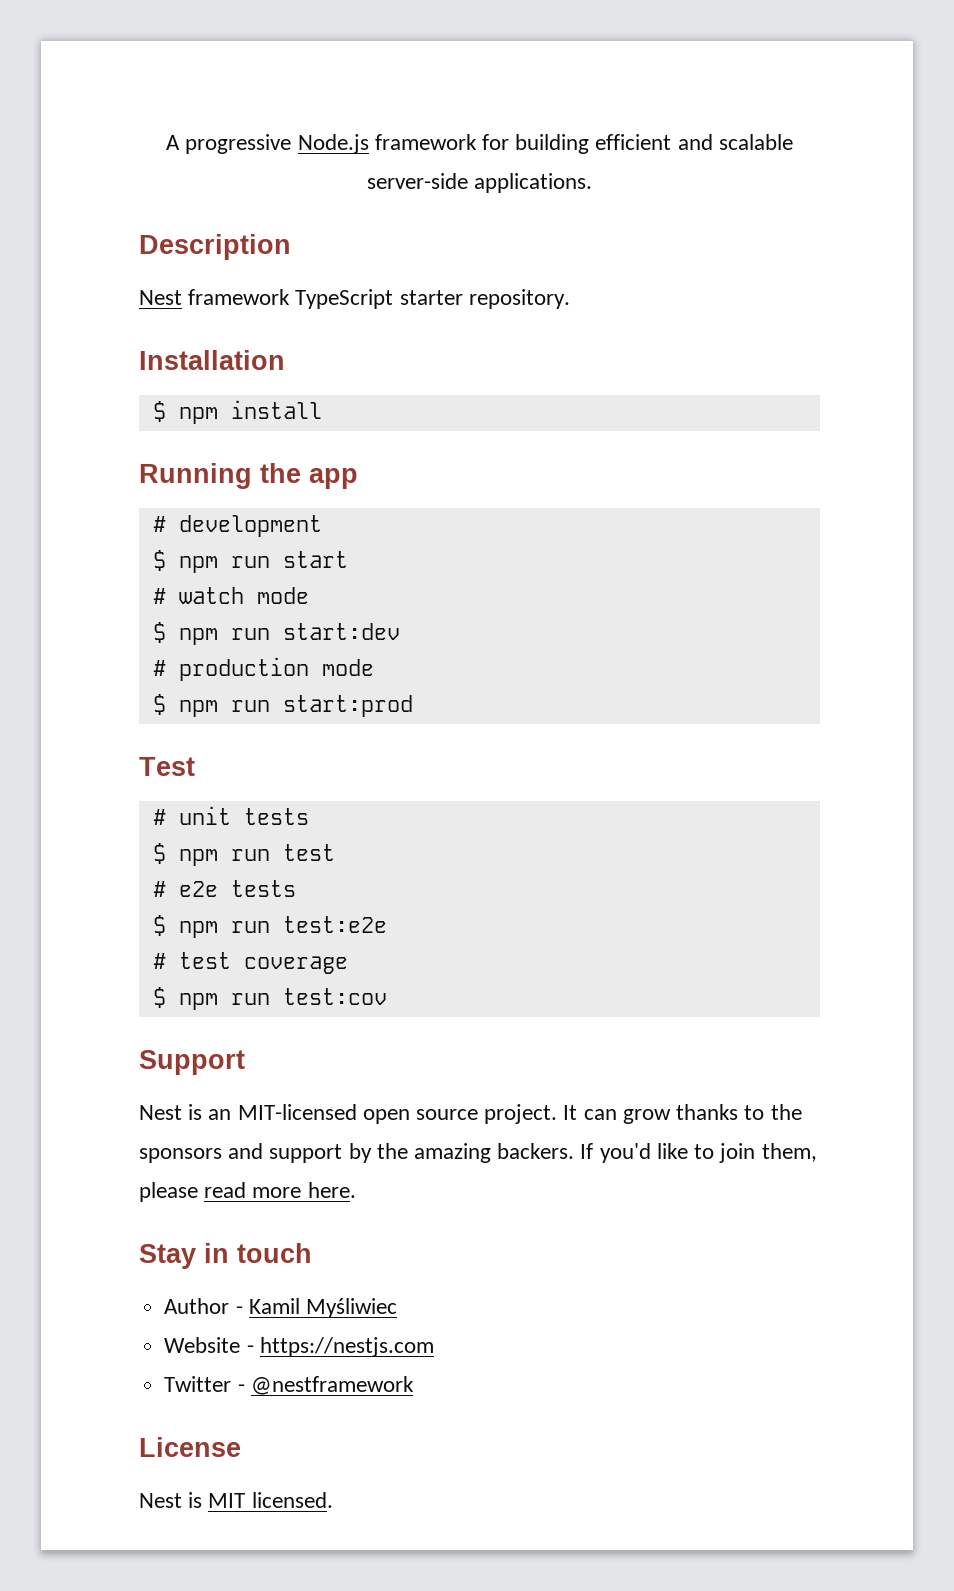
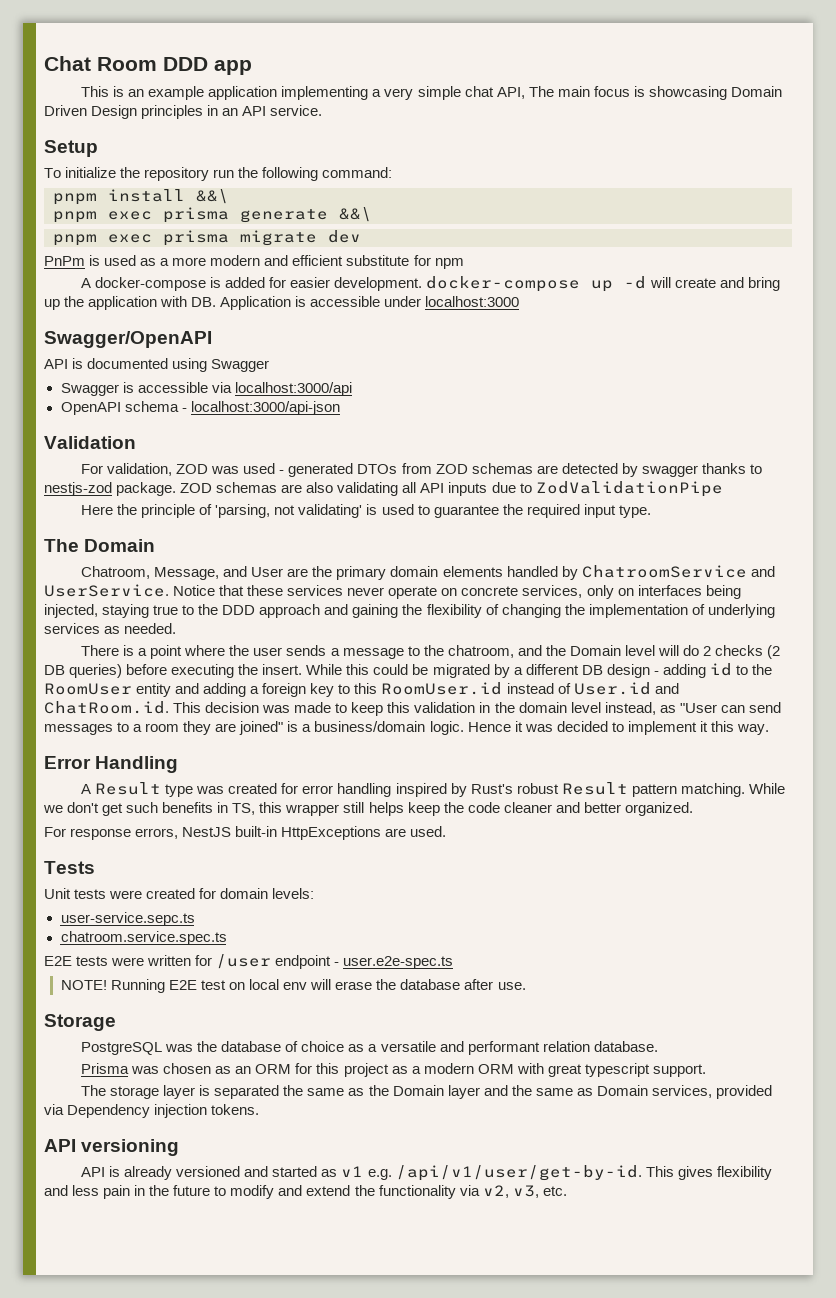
[166,134,793,154] [366,173,593,193] [139,234,291,260] [139,289,570,309] [139,350,285,370] [152,400,322,424] [139,463,358,489] [152,515,322,537] [152,550,348,573] [152,587,309,604] [152,622,400,645] [152,657,374,681] [152,694,413,717] [139,757,195,776] [152,806,309,825] [152,843,335,866] [152,880,296,897] [152,915,387,938] [152,952,348,974] [152,987,387,1010] [139,1050,245,1075] [139,1104,802,1124] [139,1143,817,1163] [139,1182,356,1202] [139,1243,312,1269] [164,1298,397,1318] [164,1337,434,1357] [164,1376,414,1395] [139,1437,241,1457] [139,1492,333,1508] A progressive Node.js framework for building efficient and scalable server-side applications. // Description // Nest framework TypeScript starter repository. // Installation // $ npm install // Running the app // # development // $ npm run start // # watch mode // $ npm run start:dev // # production mode // $ npm run start:prod // Test // # unit tests // $ npm run test // # e2e tests // $ npm run test:e2e // # test coverage // $ npm run test:cov // Support // Nest is an MIT-licensed open source project. It can grow thanks to the sponsors and support by the amazing backers. If you'd like to join them, please read more here. // Stay in touch // Author - Kamil Myśliwiec // Website - https://nestjs.com // Twitter - @nestframework // License // Nest is MIT licensed. -> [44,56,252,75] [81,86,782,100] [44,105,323,119] [44,140,98,157] [44,167,393,181] [53,189,229,205] [53,207,372,223] [53,230,361,246] [44,255,464,269] [81,276,780,292] [44,296,520,310] [44,331,212,348] [44,358,270,372] [60,382,352,396] [60,401,340,415] [44,436,136,449] [81,463,762,477] [44,481,723,497] [81,504,651,518] [44,539,156,552] [81,565,775,580] [44,584,741,599] [44,604,775,618] [44,623,177,634] [81,645,781,659] [44,663,772,678] [44,682,679,697] [44,701,781,716] [44,721,769,735] [44,756,179,773] [81,782,785,797] [43,802,693,816] [44,826,447,840] [44,861,95,874] [44,888,315,899] [60,912,195,926] [60,931,227,945] [44,954,454,969] [60,979,526,993] [44,1014,116,1031] [81,1041,658,1055] [81,1063,706,1077] [81,1085,772,1099] [44,1104,260,1118] [44,1139,180,1156] [81,1165,772,1181] [44,1185,567,1199] Chat Room DDD app // This is an example application implementing a very simple chat API, The main focus is showcasing Domain Driven Design principles in an API service. // Setup // To initialize the repository run the following command: // pnpm install &&\ // pnpm exec prisma generate &&\ // pnpm exec prisma migrate dev // PnPm is used as a more modern and efficient substitute for npm // A docker-compose is added for easier development. docker-compose up -d will create and bring up the application with DB. Application is accessible under localhost:3000 // Swagger/OpenAPI // API is documented using Swagger // Swagger is accessible via localhost:3000/api // OpenAPI schema - localhost:3000/api-json // Validation // For validation, ZOD was used - generated DTOs from ZOD schemas are detected by swagger thanks to nestjs-zod package. ZOD schemas are also validating all API inputs due to ZodValidationPipe // Here the principle of 'parsing, not validating' is used to guarantee the required input type. // The Domain // Chatroom, Message, and User are the primary domain elements handled by ChatroomService and UserService. Notice that these services never operate on concrete services, only on interfaces being injected, staying true to the DDD approach and gaining the flexibility of changing the implementation of underlying services as needed. // There is a point where the user sends a message to the chatroom, and the Domain level will do 2 checks (2 DB queries) before executing the insert. While this could be migrated by a different DB design - adding id to the RoomUser entity and adding a foreign key to this RoomUser.id instead of User.id and ChatRoom.id. This decision was made to keep this validation in the domain level instead, as "User can send messages to a room they are joined" is a business/domain logic. Hence it was decided to implement it this way. // Error Handling // A Result type was created for error handling inspired by Rust's robust Result pattern matching. While we don't get such benefits in TS, this wrapper still helps keep the code cleaner and better organized. // For response errors, NestJS built-in HttpExceptions are used. // Tests // Unit tests were created for domain levels: // user-service.sepc.ts // chatroom.service.spec.ts // E2E tests were written for /user endpoint - user.e2e-spec.ts // NOTE! Running E2E test on local env will erase the database after use. // Storage // PostgreSQL was the database of choice as a versatile and performant relation database. // Prisma was chosen as an ORM for this project as a modern ORM with great typescript support. // The storage layer is separated the same as the Domain layer and the same as Domain services, provided via Dependency injection tokens. // API versioning // API is already versioned and started as v1 e.g. /api/v1/user/get-by-id. This gives flexibility and less pain in the future to modify and extend the functionality via v2, v3, etc.

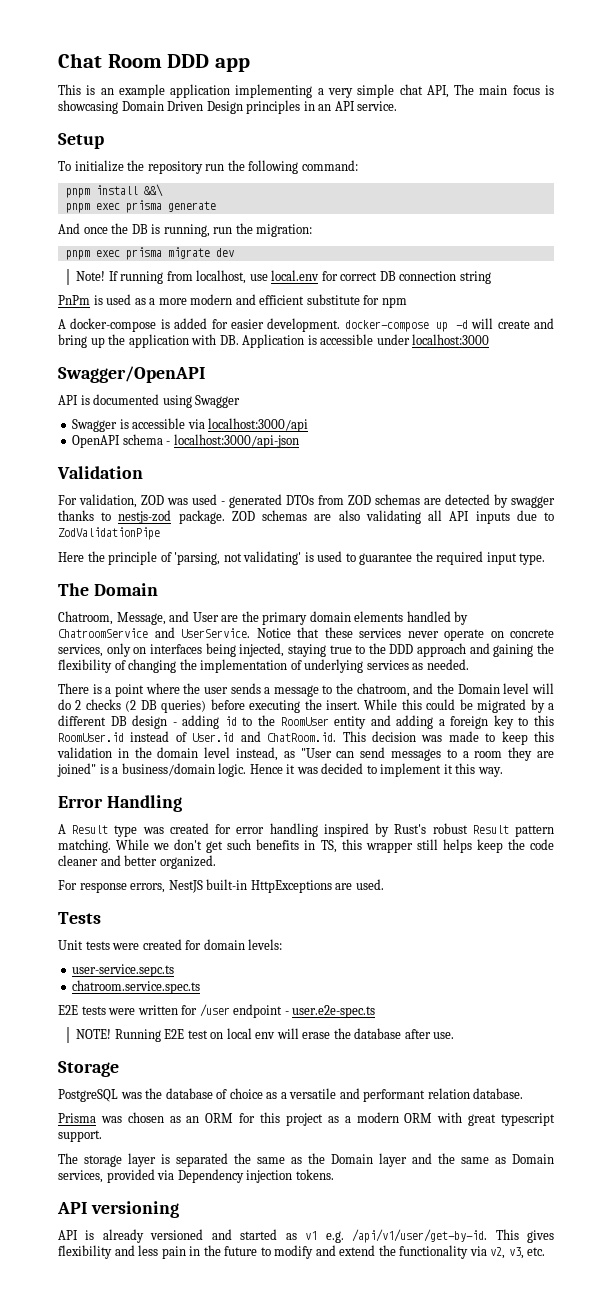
[339,207,372,222] &&\ -> [58,223,313,237] // And once the DB is running, run the migration:
(361, 236) none -> [76,270,491,284] // Note! If running from localhost, use local.env for correct DB connection string

